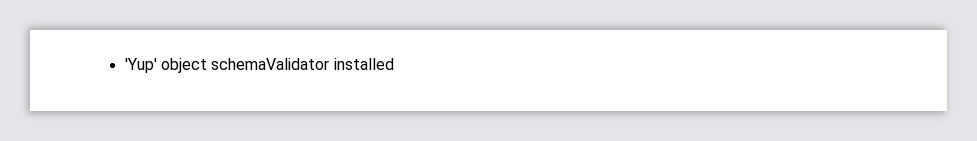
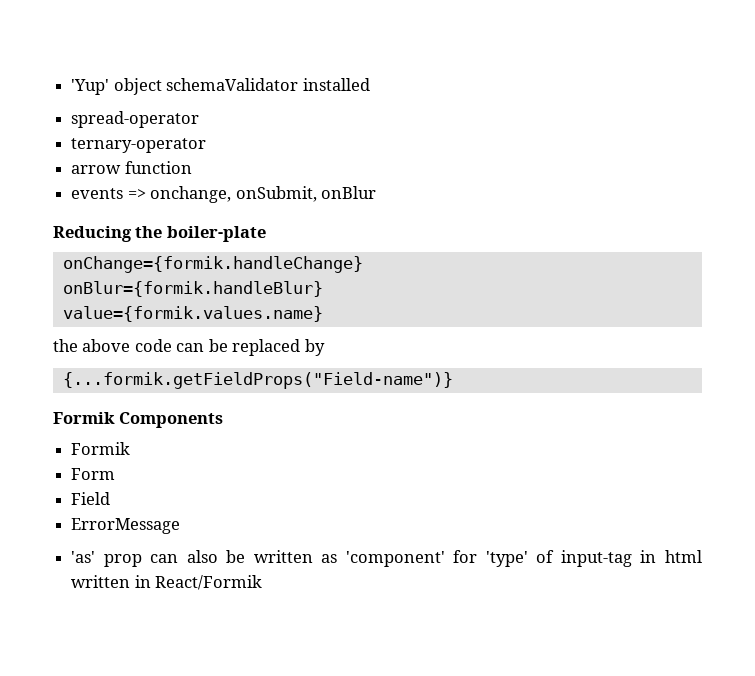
(394, 64) none -> [71,111,200,128] [71,138,207,153] [71,161,192,174] [71,186,376,203] [53,226,266,242] [62,256,363,273] [62,281,323,297] [62,306,323,322] [53,339,325,356] [62,372,453,389] [53,412,224,428] [71,442,131,455] [71,468,116,480] [71,492,111,505] [71,518,181,534] [71,550,702,567] [71,575,263,590] // spread-operator // ternary-operator // arrow function // events => onchange, onSubmit, onBlur // Reducing the boiler-plate // onChange={formik.handleChange} // onBlur={formik.handleBlur} // value={formik.values.name} // the above code can be replaced by // {...formik.getFieldProps("Field-name")} // Formik Components // Formik // Form // Field // ErrorMessage // 'as' prop can also be written as 'component' for 'type' of input-tag in html written in React/Formik

